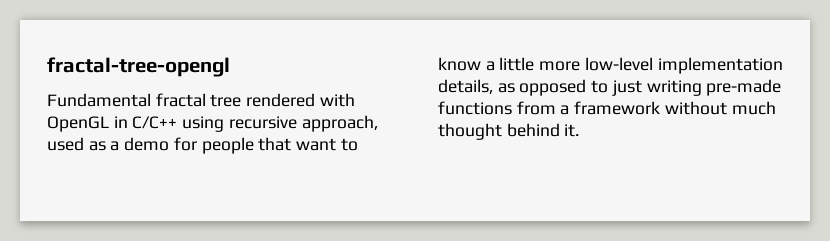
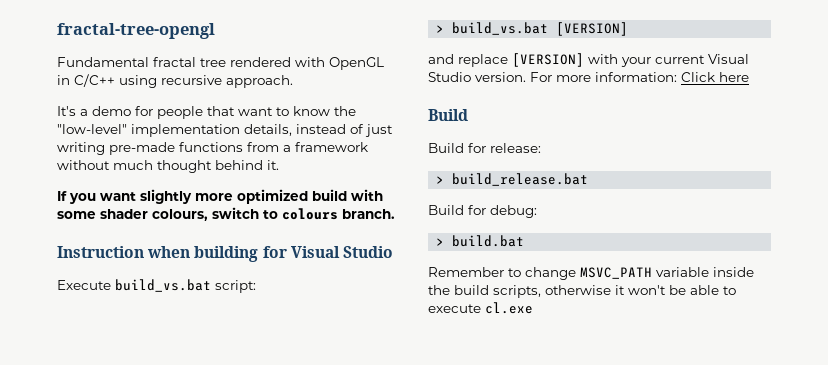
[301,115,378,132] [47,137,106,151] approach, used as -> [226,75,293,88] [57,106,76,116] approach. // It's
[485,57,783,74] [438,79,609,96] a little more low-level implementation details, as opposed to -> [334,106,356,116] [57,124,364,137] the "low-level" implementation details, instead of
(580, 130) none -> [57,189,383,204] [57,207,395,221] [57,246,393,262] [57,279,256,293] [436,22,629,36] [428,53,749,67] [428,72,749,82] [428,109,468,121] [428,143,541,153] [436,173,589,186] [428,205,537,218] [436,235,525,247] [428,267,754,280] [428,285,736,298] [428,302,533,314] // If you want slightly more optimized build with some shader colours, switch to colours branch. // Instruction when building for Visual Studio // Execute build_vs.bat script: // > build_vs.bat [VERSION] // and replace [VERSION] with your current Visual Studio version. For more information: Click here // Build // Build for release: // > build_release.bat // Build for debug: // > build.bat // Remember to change MSVC_PATH variable inside the build scripts, otherwise it won't be able to execute cl.exe

